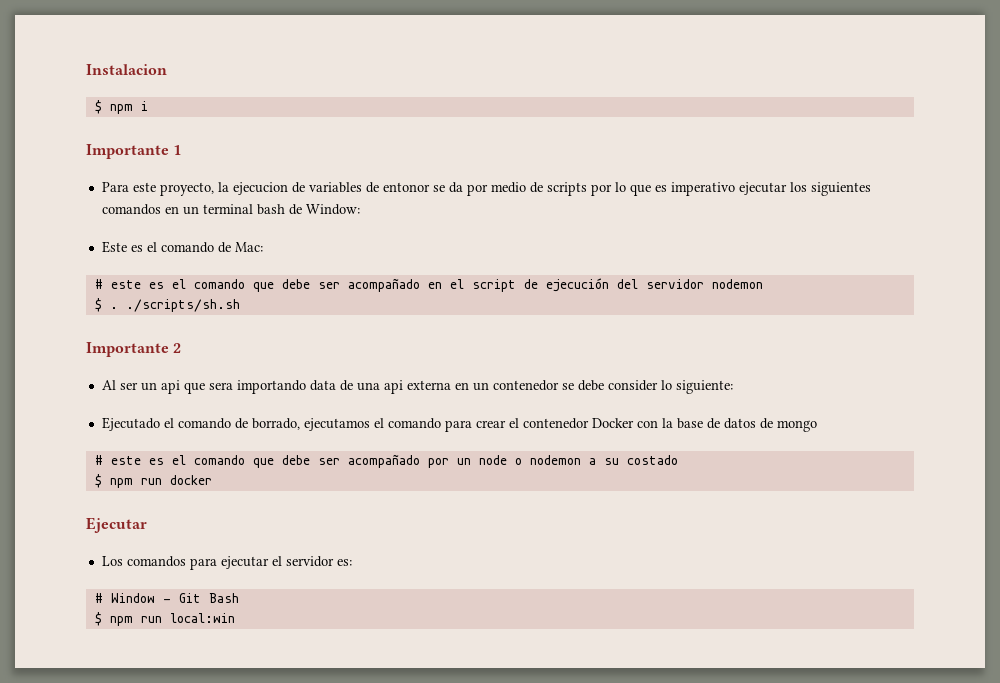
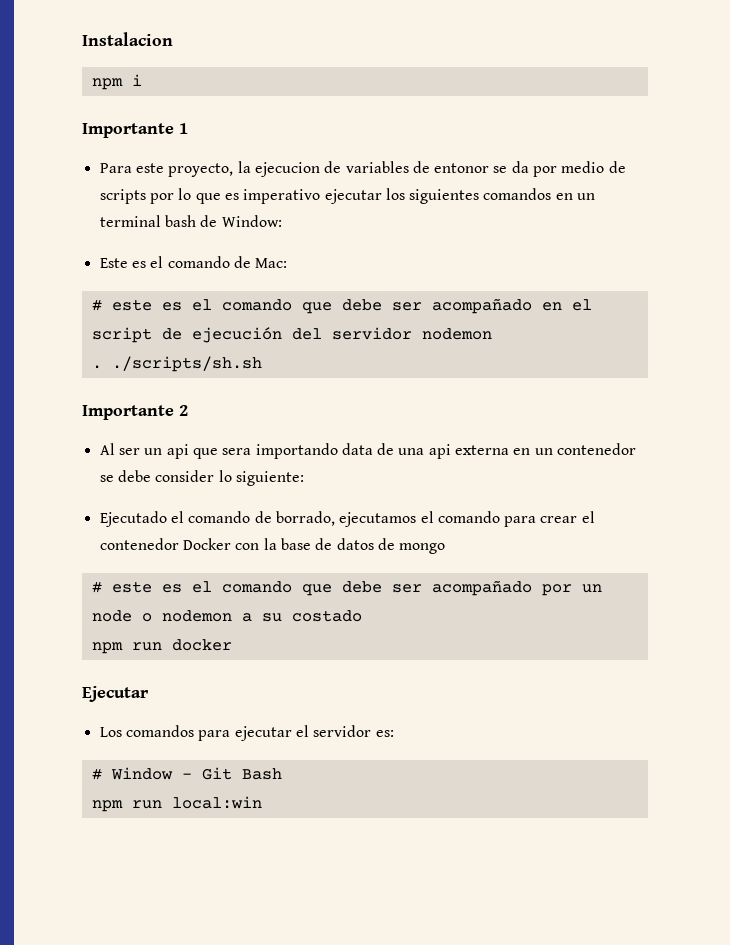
[94,100,102,114] $ -> (173, 39) none
[94,298,102,312] $ -> (492, 334) none
[94,474,102,488] $ -> (362, 616) none
[94,612,102,626] $ -> (282, 774) none

